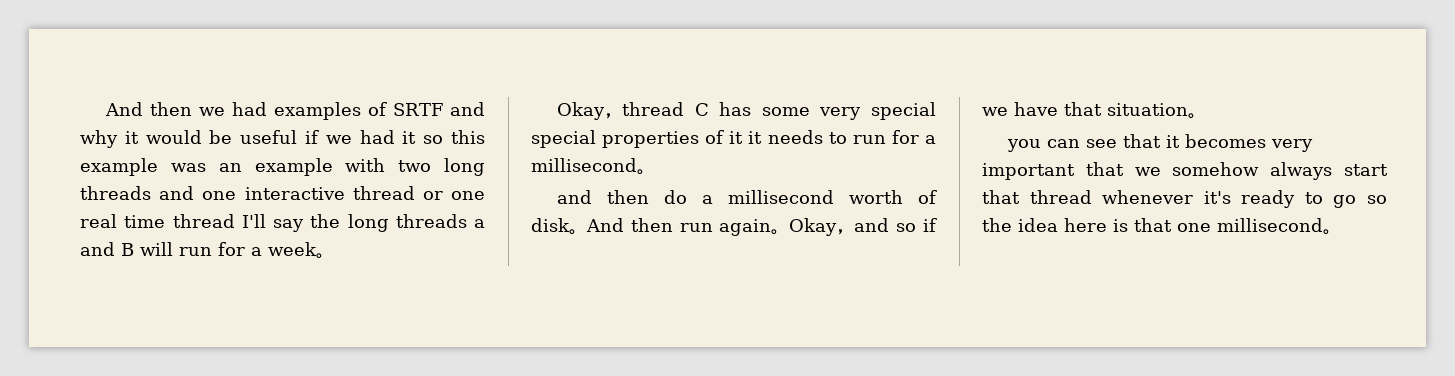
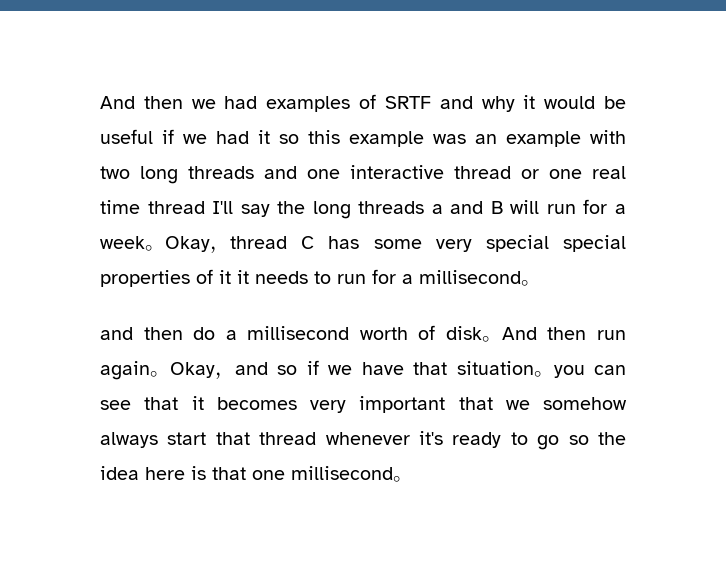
(334, 256) // -> (165, 248) none
(1206, 116) // -> (554, 374) none

